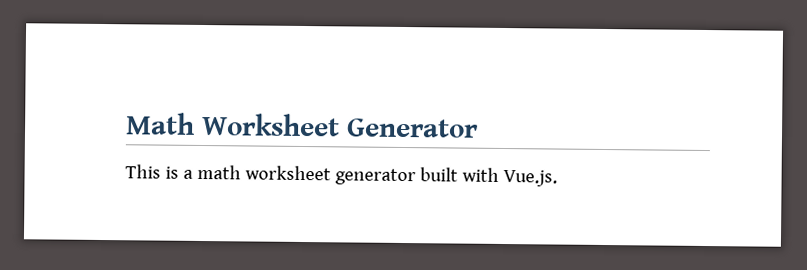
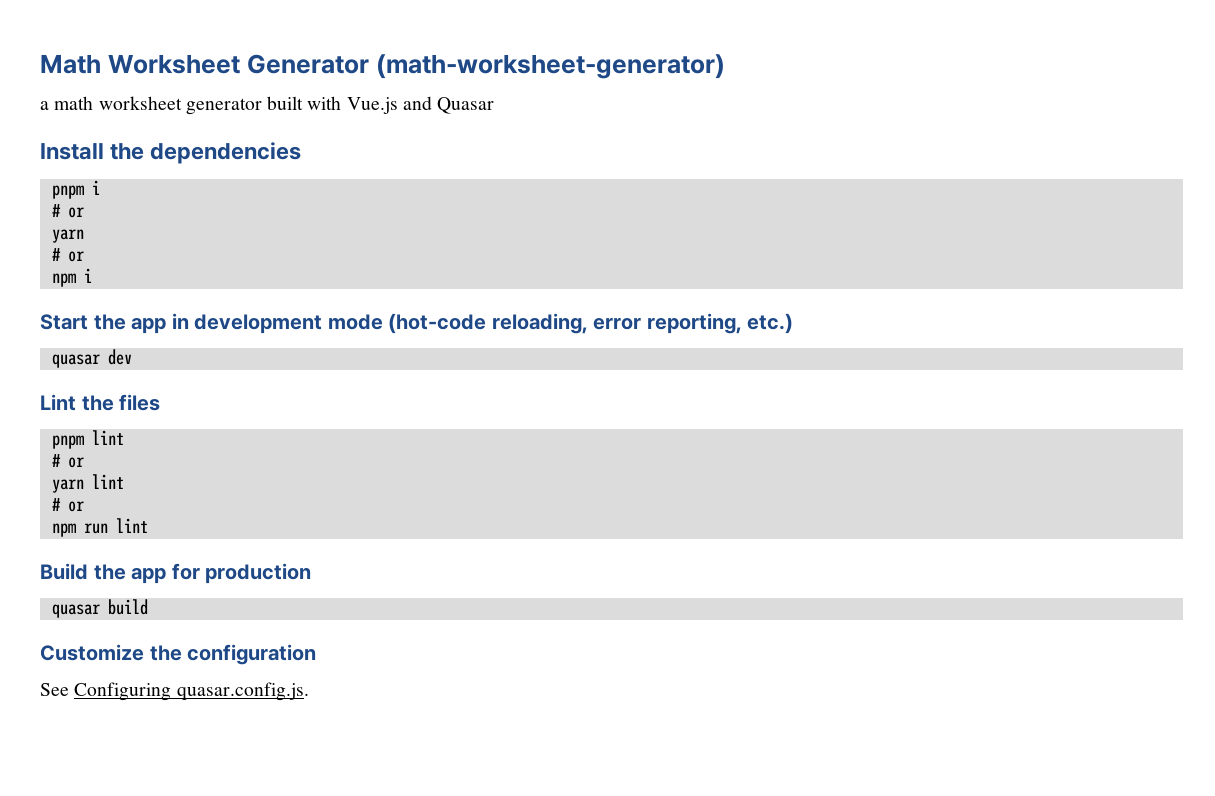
[125,164,179,179] // This is -> [375,54,725,79] (math-worksheet-generator) //
[502,169,558,187] Vue.js. -> [346,96,495,114] [40,142,302,164] [51,180,100,199] [51,204,84,218] [51,229,84,243] [51,248,84,262] [51,268,92,287] [40,313,794,334] [51,349,132,368] [40,394,161,411] [51,430,124,449] [51,454,84,468] [51,474,124,493] [51,498,84,512] [51,518,148,537] [40,563,312,584] [51,599,148,618] [40,644,317,665] [40,682,309,701] Vue.js and Quasar // Install the dependencies // pnpm i // # or // yarn // # or // npm i // Start the app in development mode (hot-code reloading, error reporting, etc.) // quasar dev // Lint the files // pnpm lint // # or // yarn lint // # or // npm run lint // Build the app for production // quasar build // Customize the configuration // See Configuring quasar.config.js.

